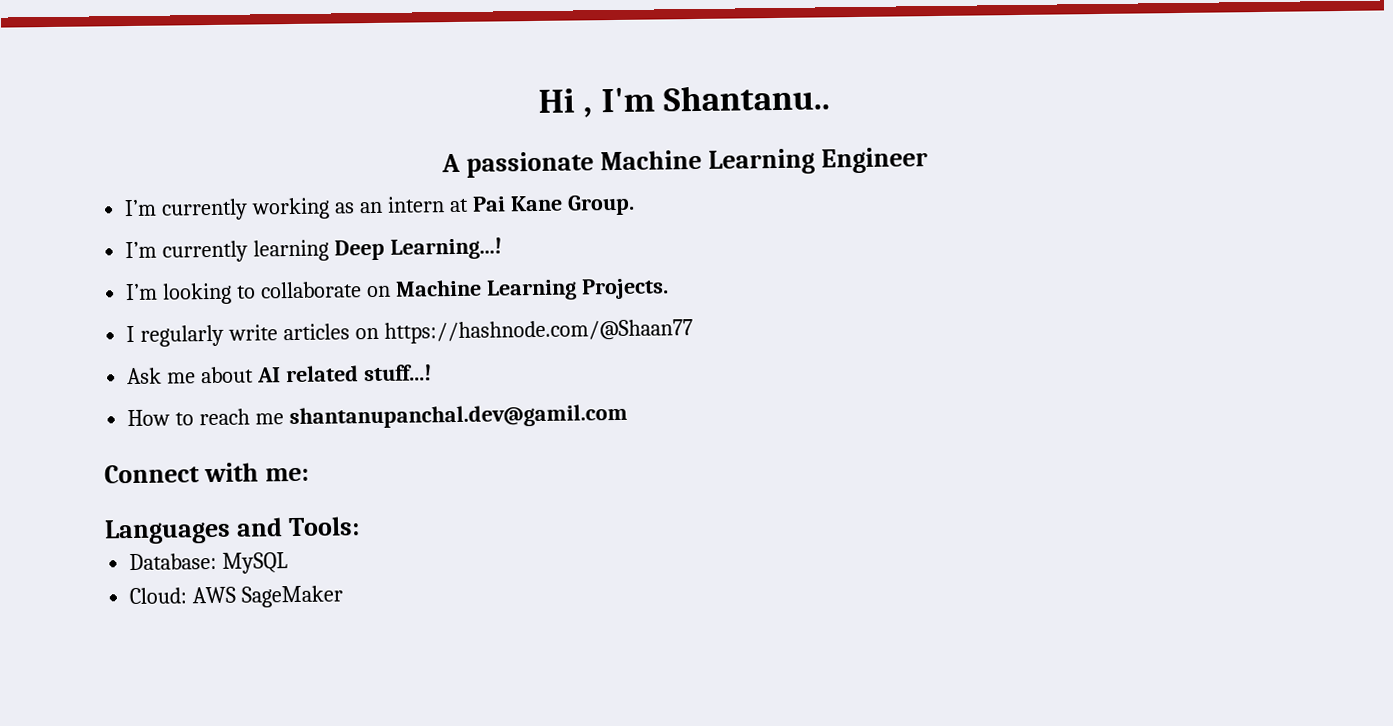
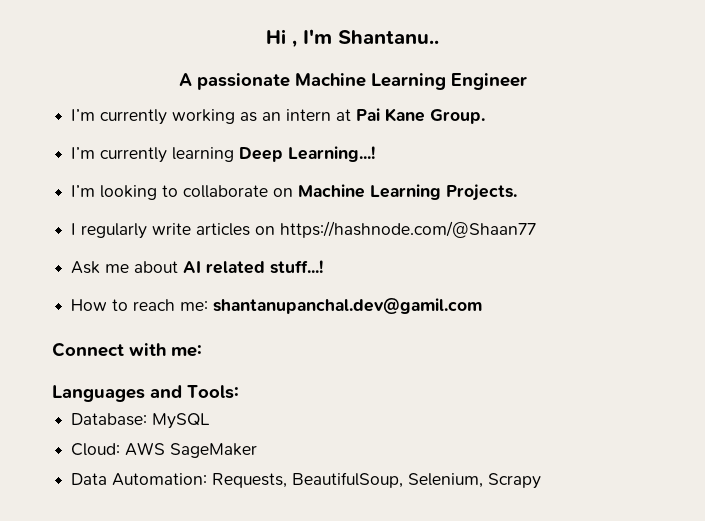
[255,413,285,425] me -> [180,301,209,311] me:
(344, 596) none -> [71,472,542,489] // Data Automation: Requests, BeautifulSoup, Selenium, Scrapy

